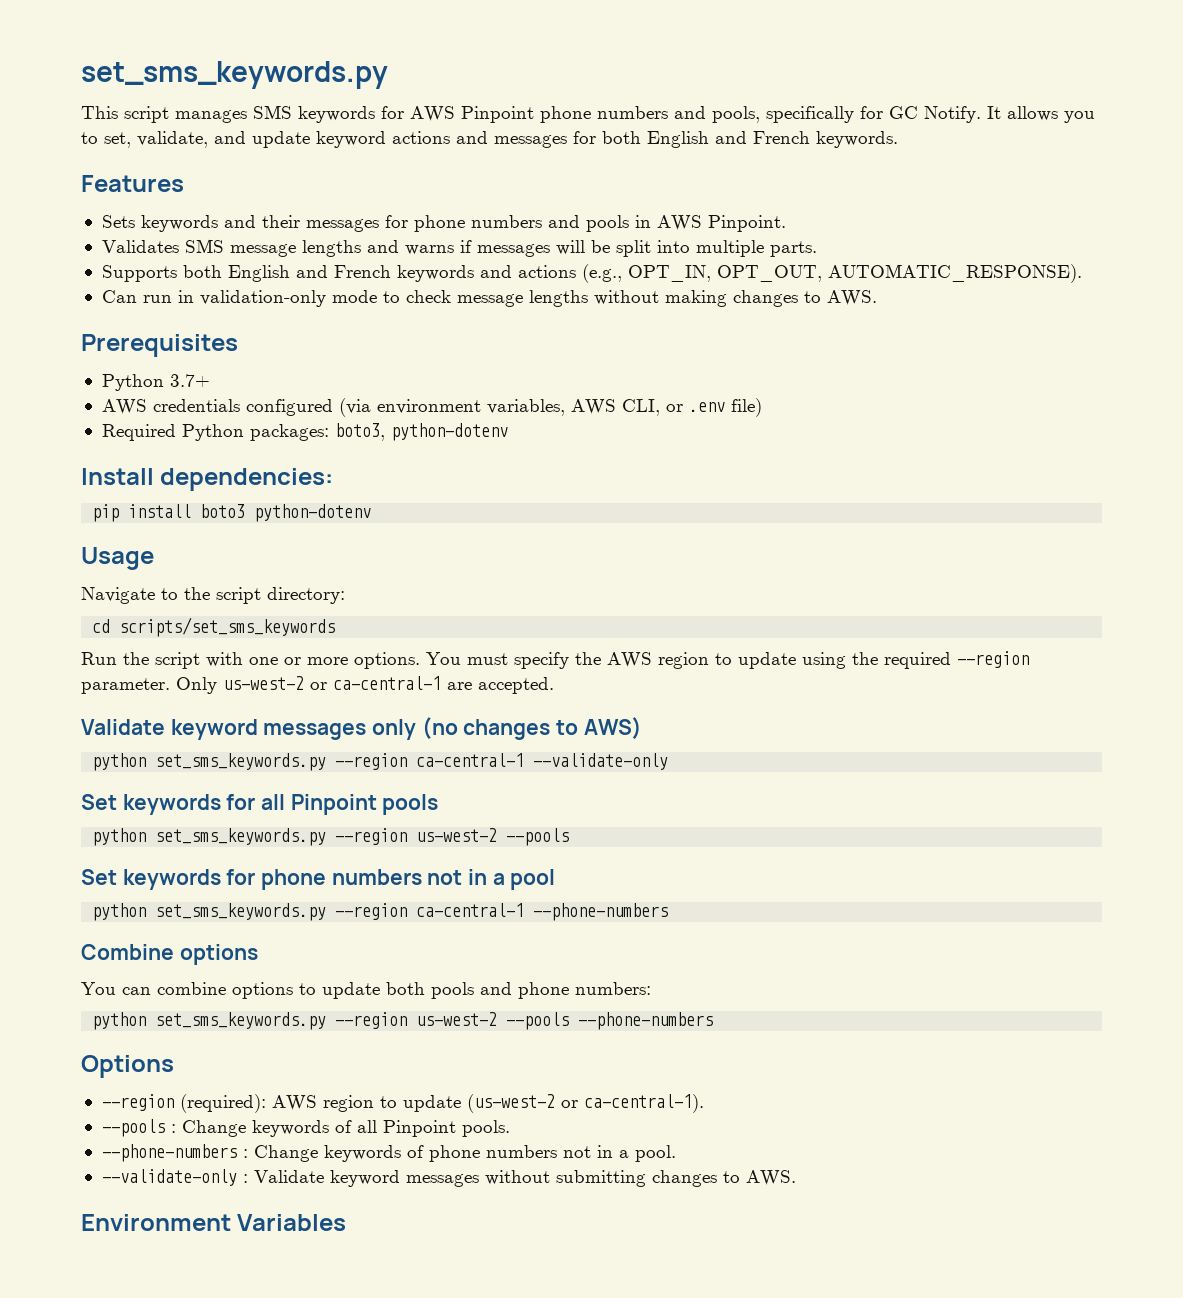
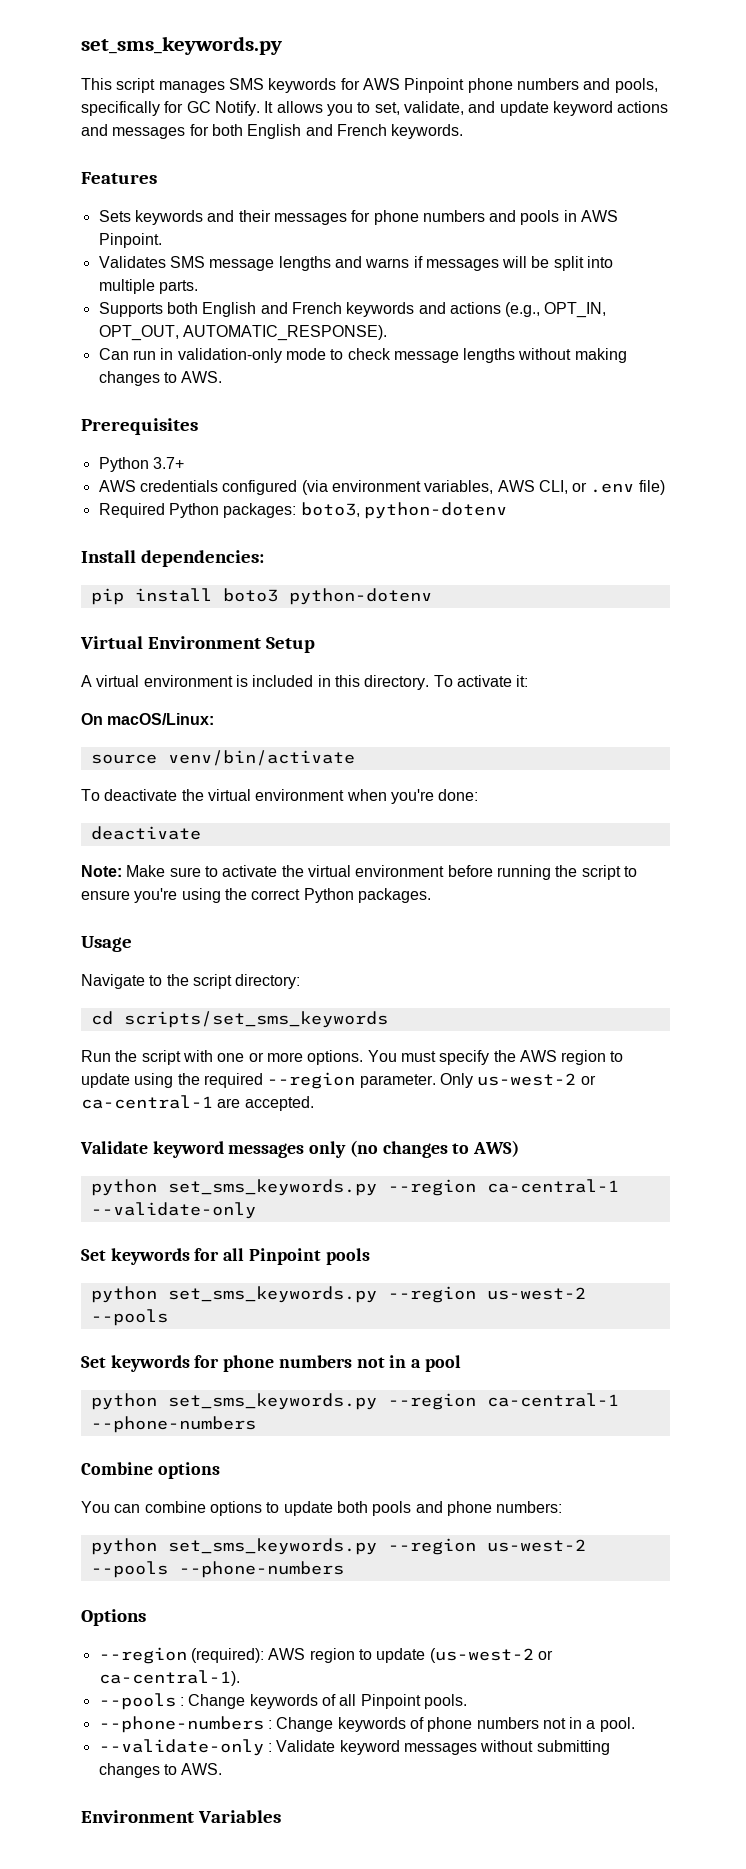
(372, 513) none -> [80,636,316,653] [81,675,529,690] [81,713,215,725] [90,750,355,766] [81,789,479,804] [90,826,201,840] [81,865,637,880] [81,888,431,903] // Virtual Environment Setup // A virtual environment is included in this directory. To activate it: // On macOS/Linux: // source venv/bin/activate // To deactivate the virtual environment when you're done: // deactivate // Note: Make sure to activate the virtual environment before running the script to ensure you're using the correct Python packages.

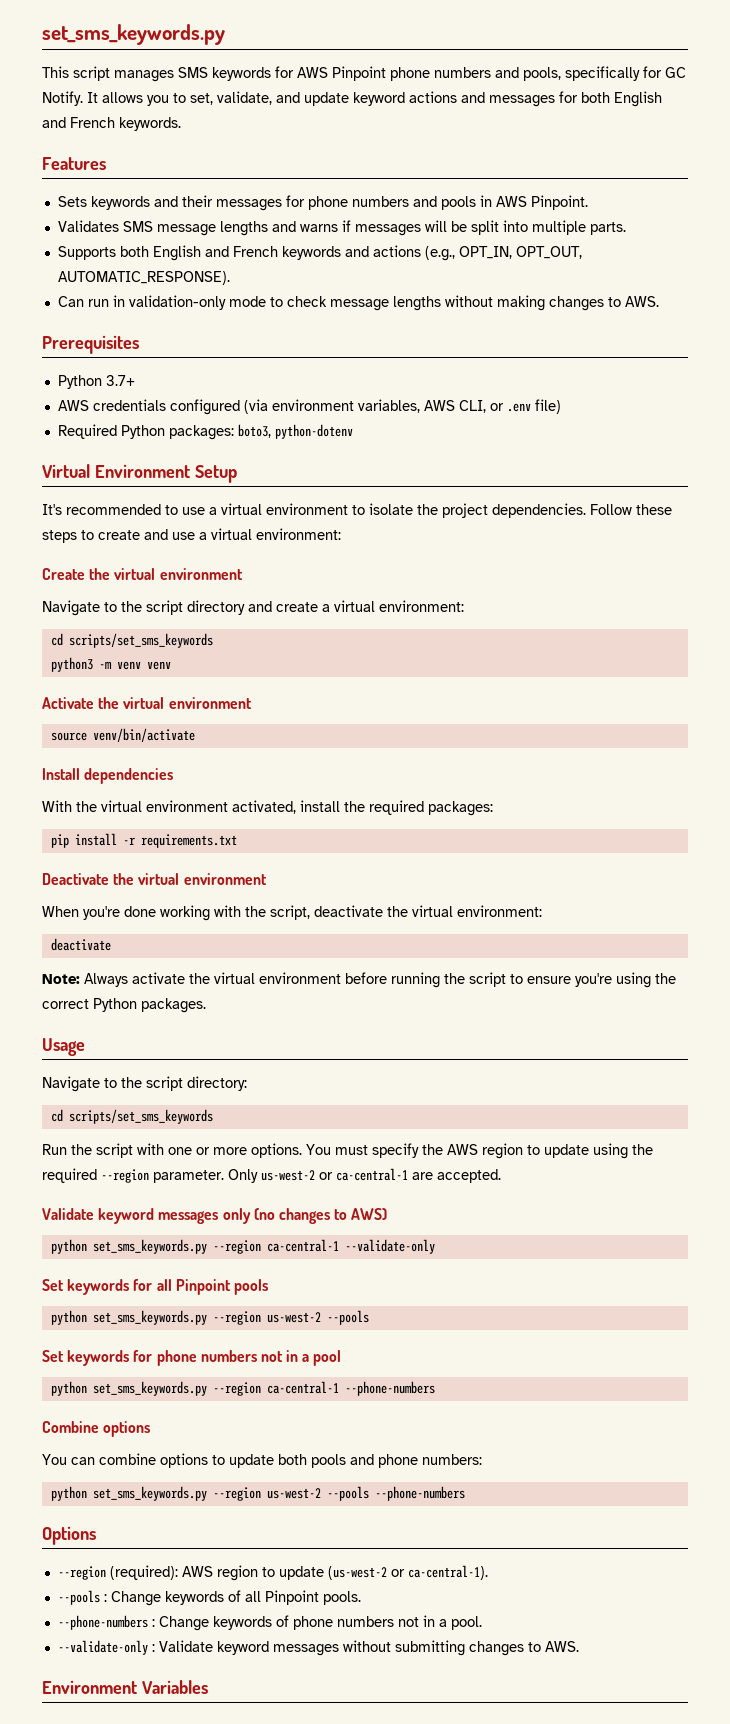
[81,550,265,567] [90,588,432,605] [80,636,316,653] [81,675,529,690] [81,713,215,725] [90,750,355,766] [81,789,479,804] Install dependencies: // pip install boto3 python-dotenv // Virtual Environment Setup // A virtual environment is included in this directory. To activate it: // On macOS/Linux: // source venv/bin/activate // To deactivate the virtual environment when you're done: -> [42,464,237,483] [42,503,672,518] [42,528,341,543] [42,568,243,580] [42,600,464,616] [50,633,213,648] [50,657,171,672] [42,697,252,709] [50,728,195,742] [42,768,174,784] [42,800,493,816] [50,833,237,848] [42,873,267,885] [42,905,542,921] Virtual Environment Setup // It's recommended to use a virtual environment to isolate the project dependencies. Follow these steps to create and use a virtual environment: // Create the virtual environment // Navigate to the script directory and create a virtual environment: // cd scripts/set_sms_keywords // python3 -m venv venv // Activate the virtual environment // source venv/bin/activate // Install dependencies // With the virtual environment activated, install the required packages: // pip install -r requirements.txt // Deactivate the virtual environment // When you're done working with the script, deactivate the virtual environment:
[126,865,218,877] Make sure to -> [84,973,128,987] Always

